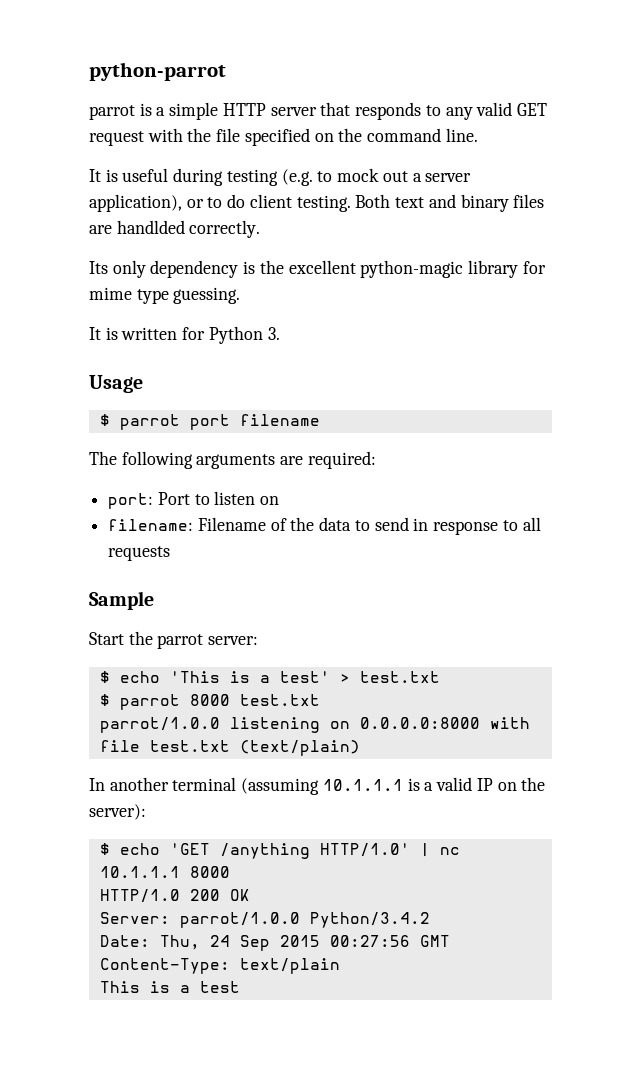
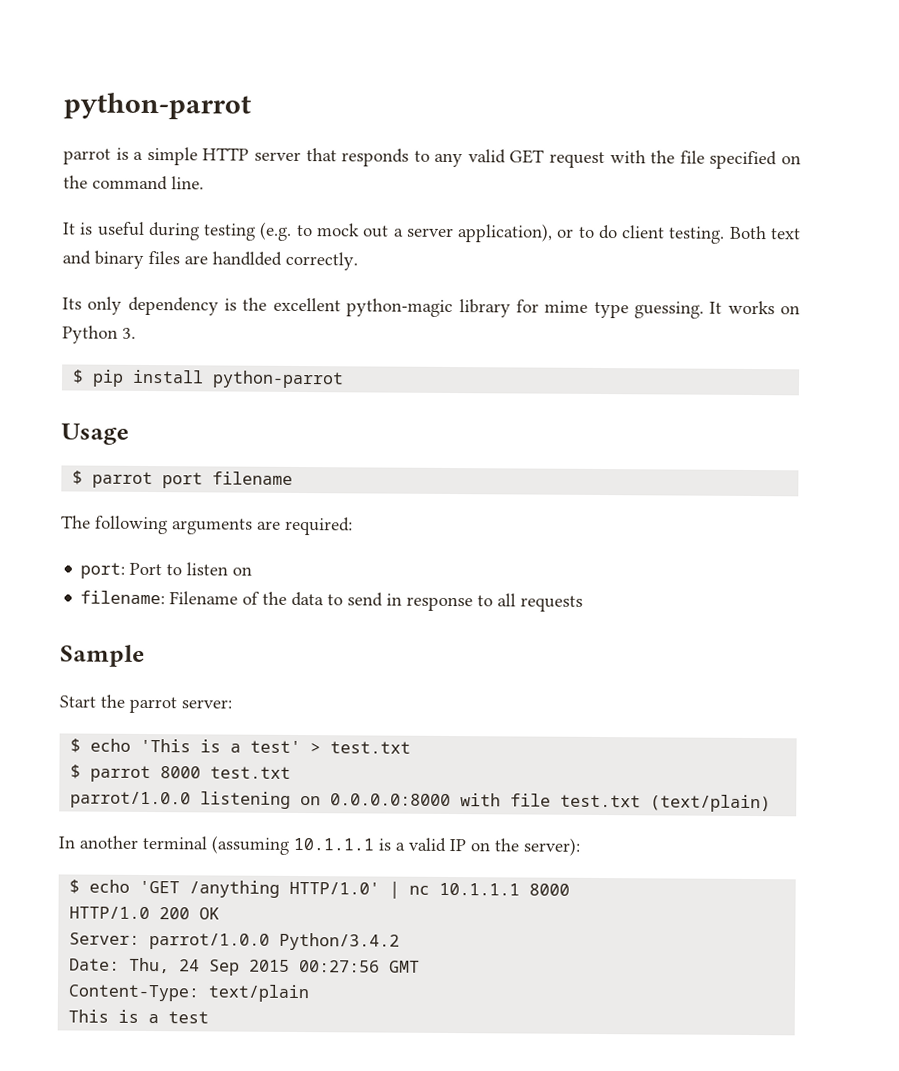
[89,326,280,344] // It is written for Python 3. -> [709,300,801,315] [62,325,136,344] [72,369,345,389] It works on Python 3. // $ pip install python-parrot

